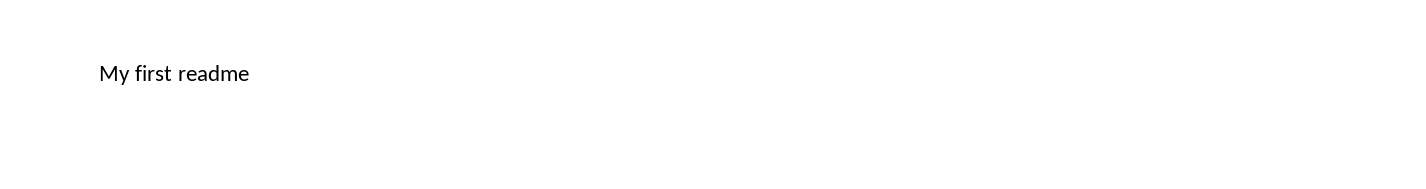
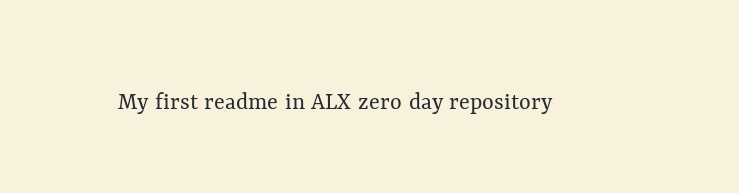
(250, 73) none -> [284,92,554,114] in ALX zero day repository

